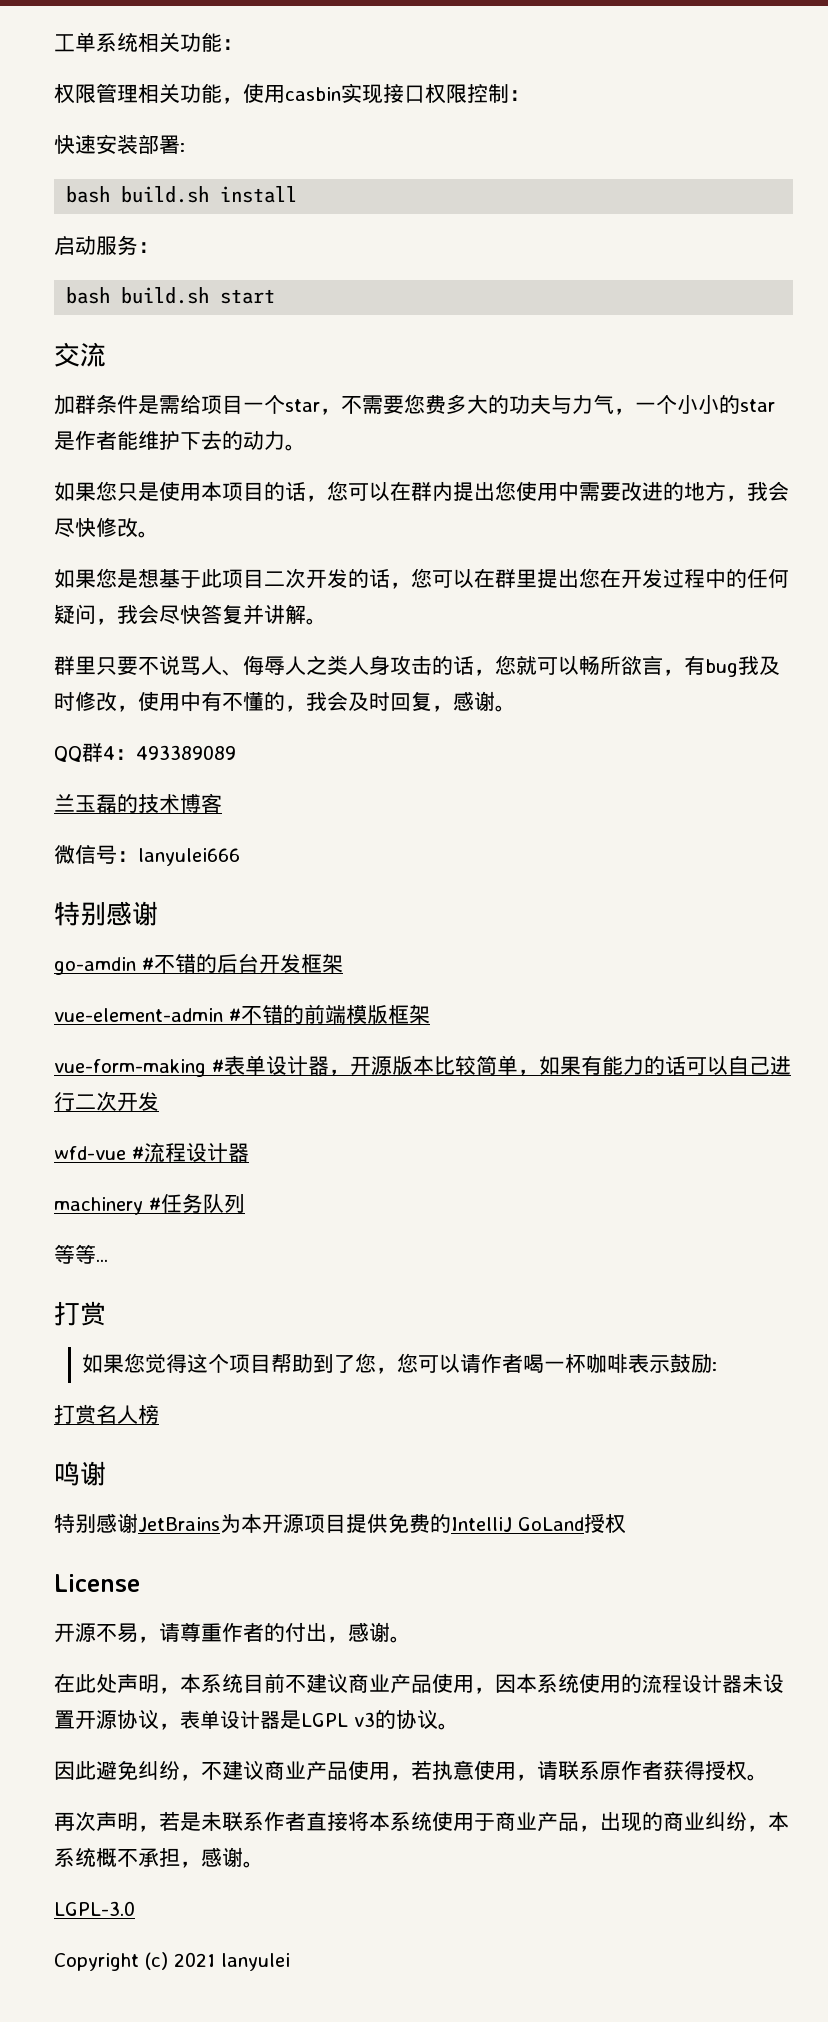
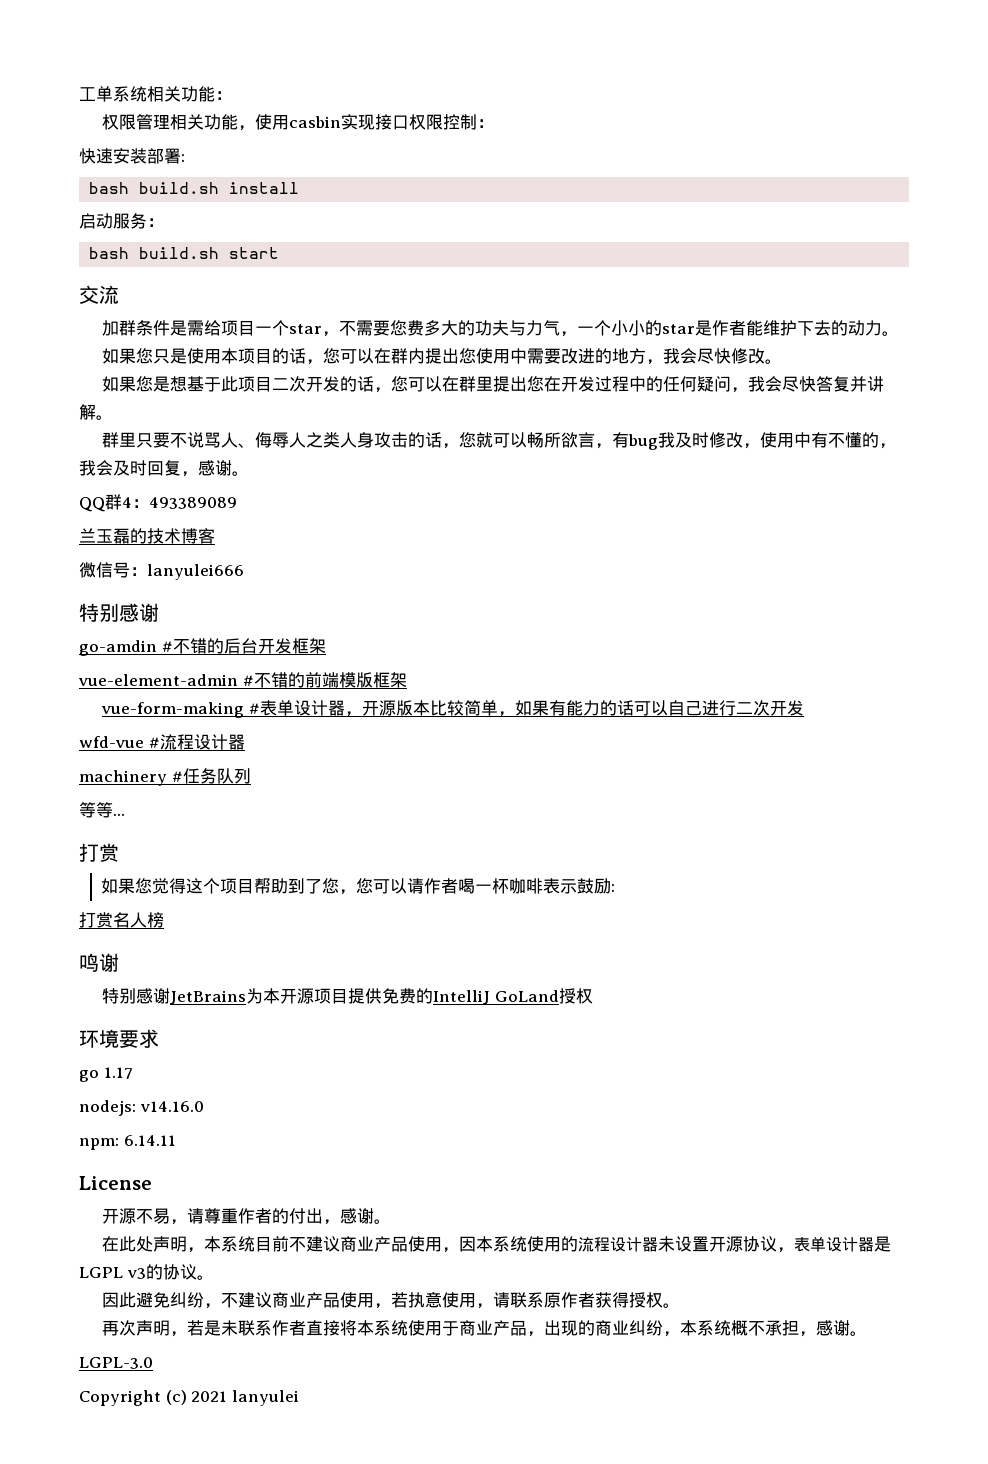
(626, 1524) none -> [79,1029,159,1048] [79,1067,133,1082] [79,1100,204,1116] [79,1135,176,1150] // 环境要求 // go 1.17 // nodejs: v14.16.0 // npm: 6.14.11

